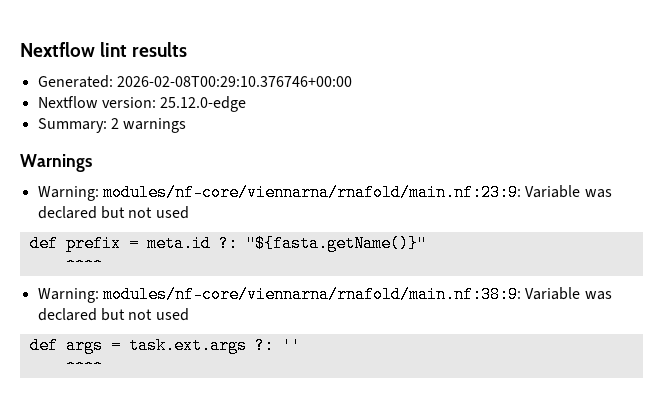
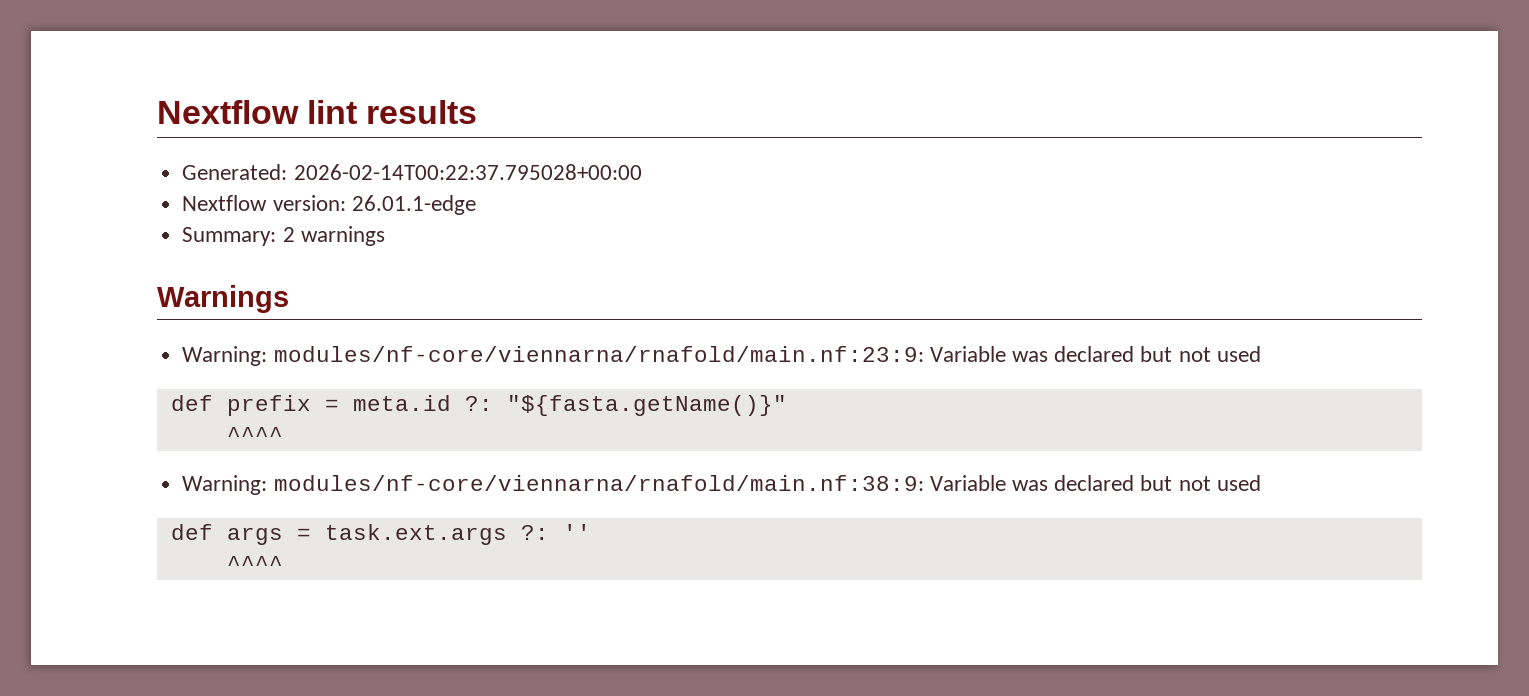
[116,76,352,87] 2026-02-08T00:29:10.376746+00:00 -> [293,164,642,180] 2026-02-14T00:22:37.795028+00:00
[160,96,247,112] 25.12.0-edge -> [351,195,476,215] 26.01.1-edge

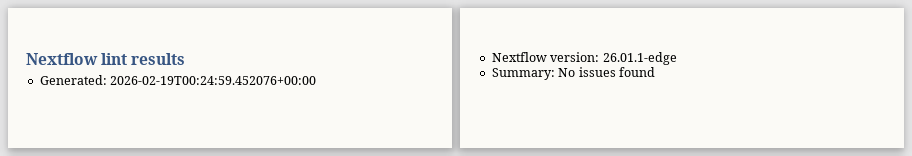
[293,164,642,180] 2026-02-14T00:22:37.795028+00:00 -> [110,76,317,85] 2026-02-19T00:24:59.452076+00:00
[282,226,385,246] [157,285,289,313] [182,346,1261,366] [170,395,787,416] [226,427,283,442] [182,475,1261,495] [170,524,591,545] [226,556,283,571] 2 warnings // Warnings // Warning: modules/nf-core/viennarna/rnafold/main.nf:23:9: Variable was declared but not used // def prefix = meta.id ?: "${fasta.getName()}" // ^^^^ // Warning: modules/nf-core/viennarna/rnafold/main.nf:38:9: Variable was declared but not used // def args = task.ext.args ?: '' // ^^^^ -> [558,67,655,77] No issues found

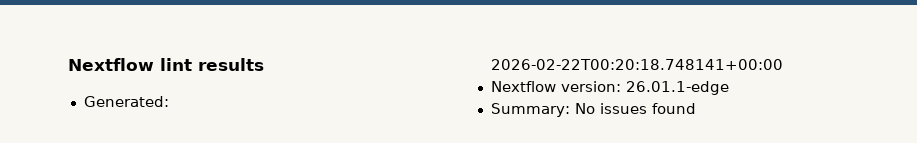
[110,76,317,85] 2026-02-19T00:24:59.452076+00:00 -> [490,59,783,70] 2026-02-22T00:20:18.748141+00:00

